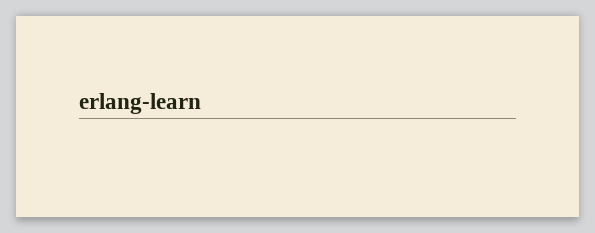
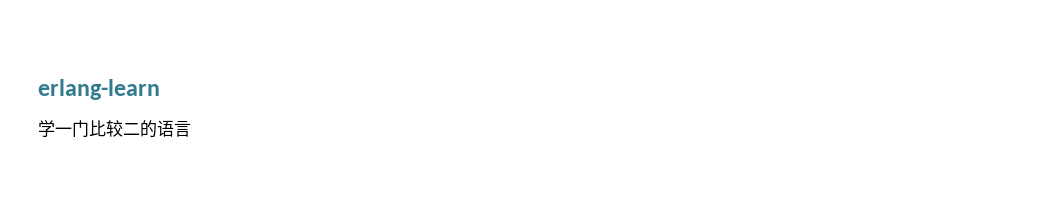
(201, 103) none -> [38,120,191,138] // 学一门比较二的语言

